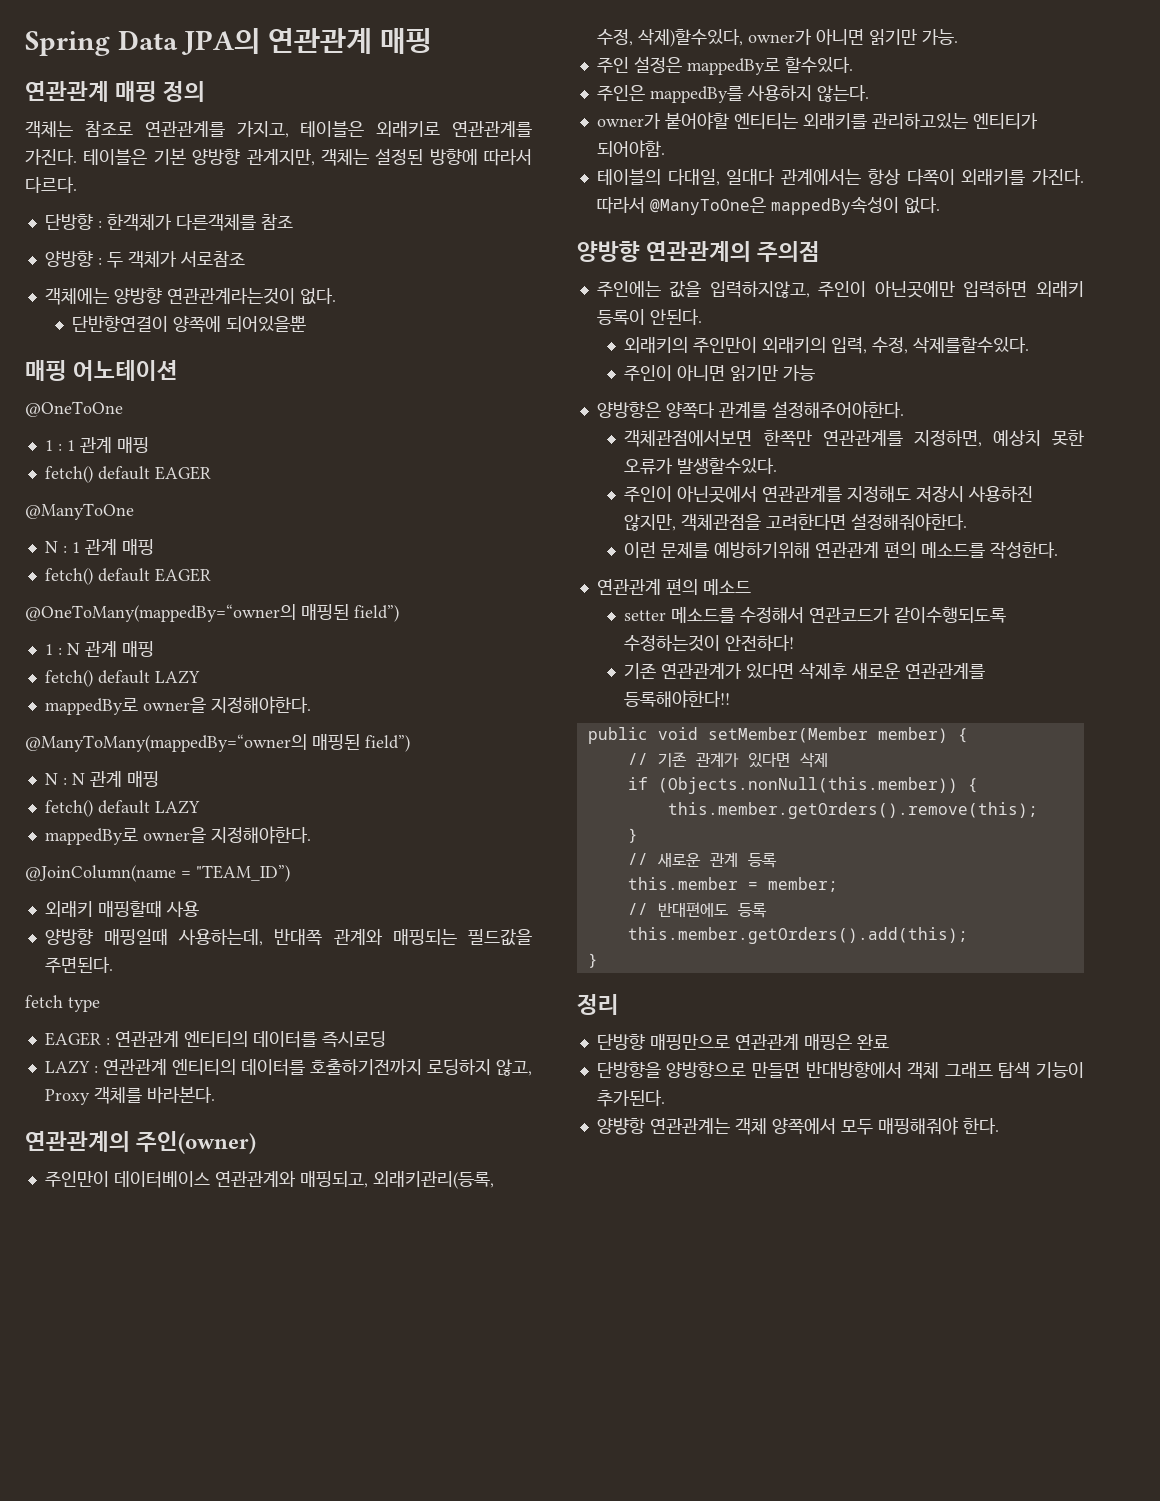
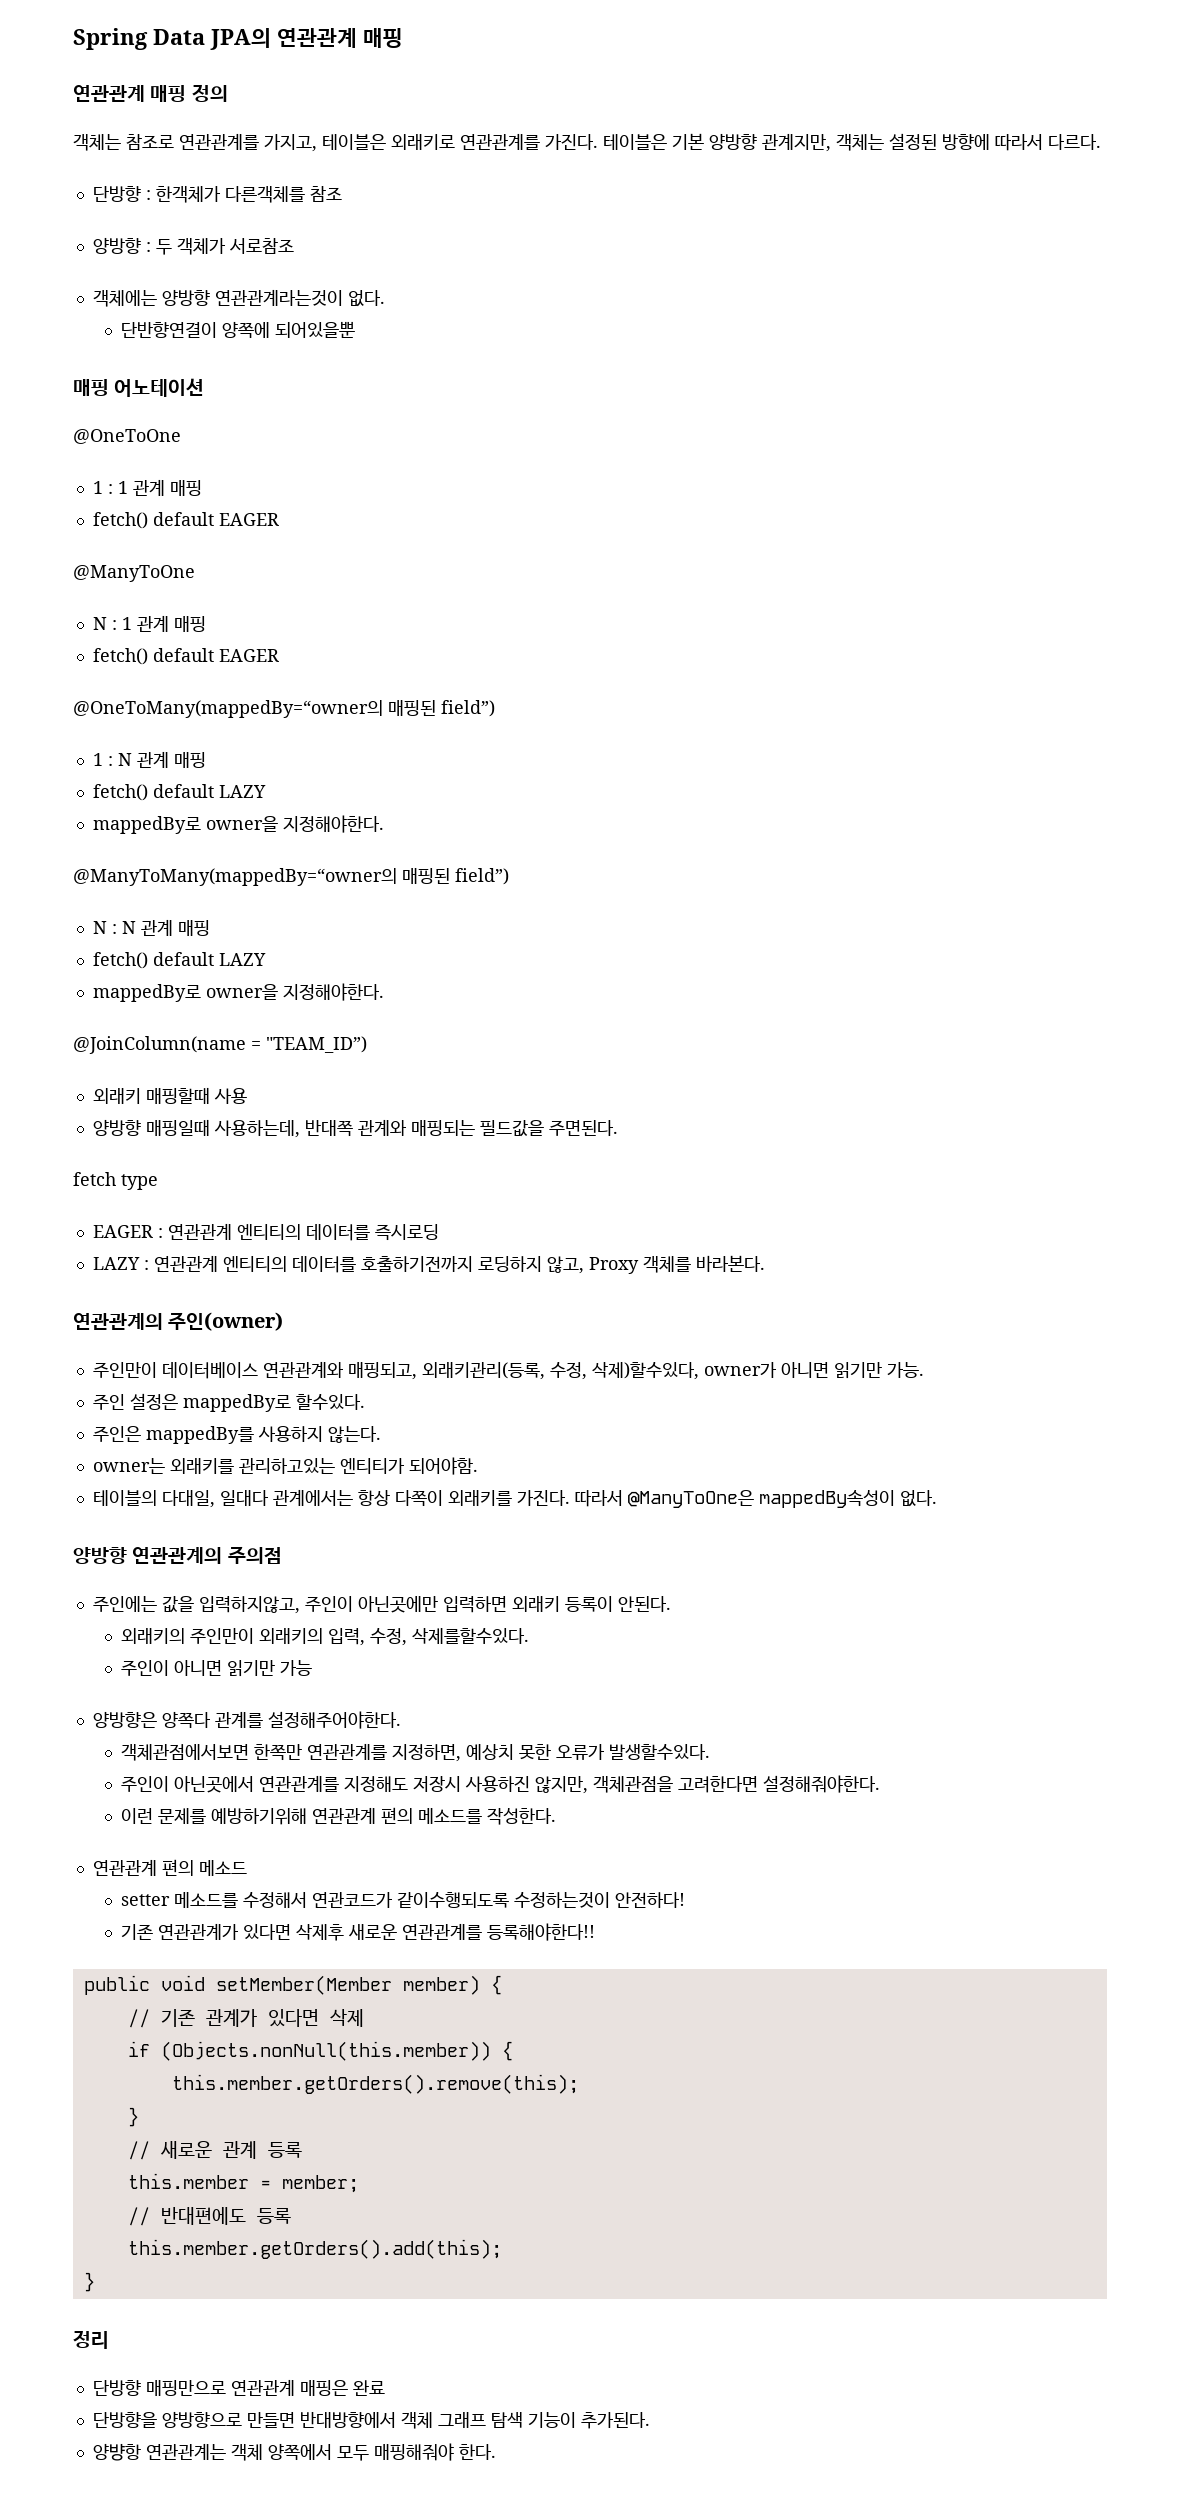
[596,112,798,130] owner가 붙어야할 엔티티는 -> [92,1458,165,1474] owner는

